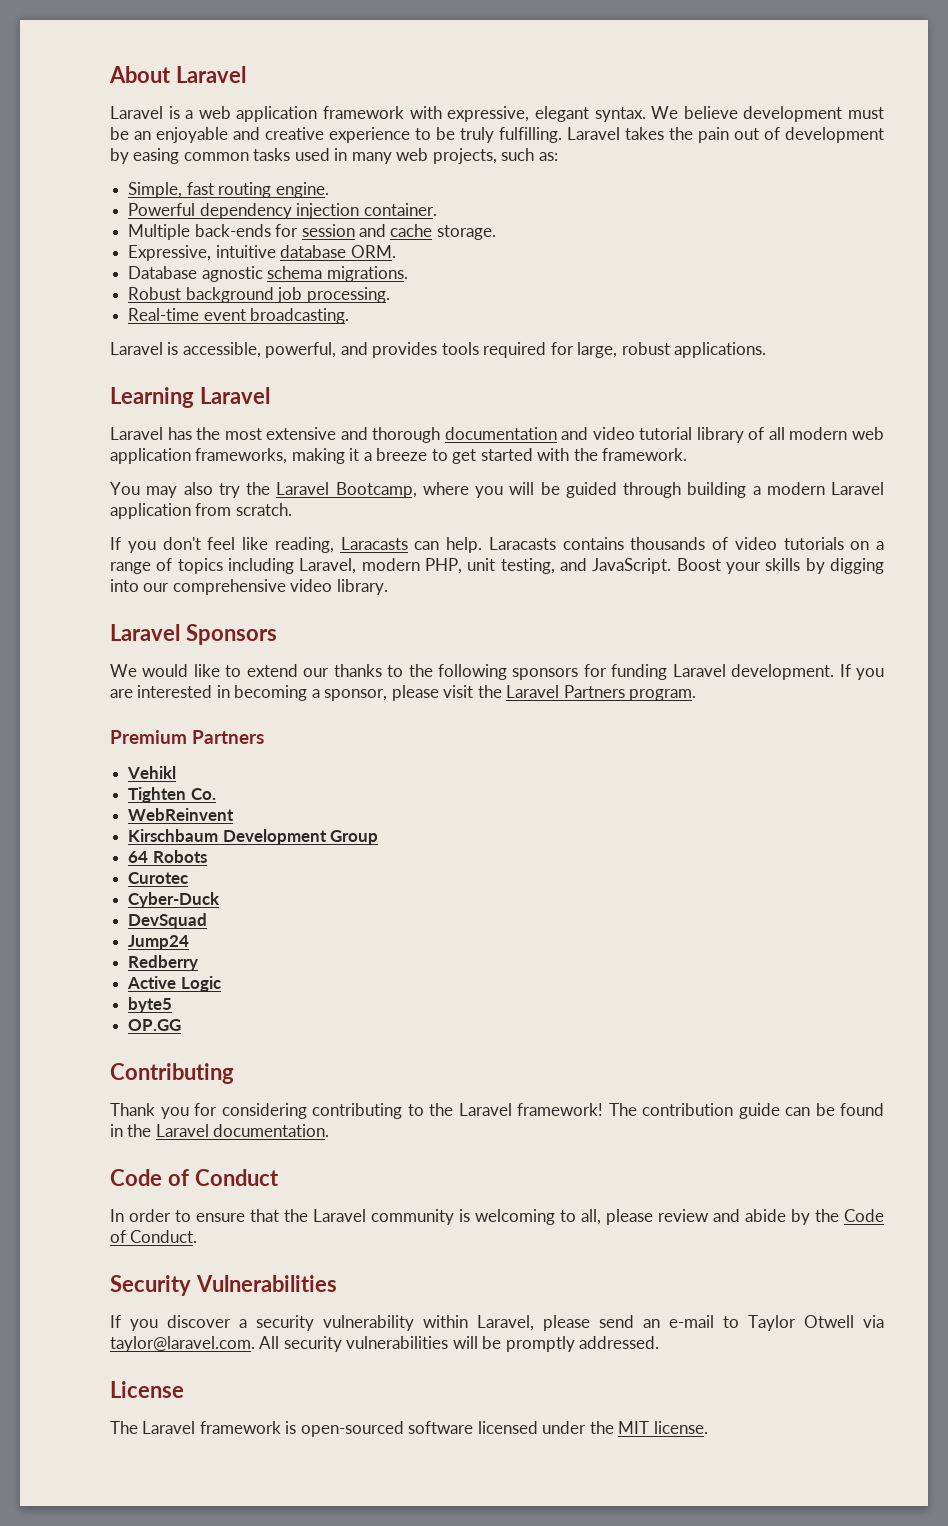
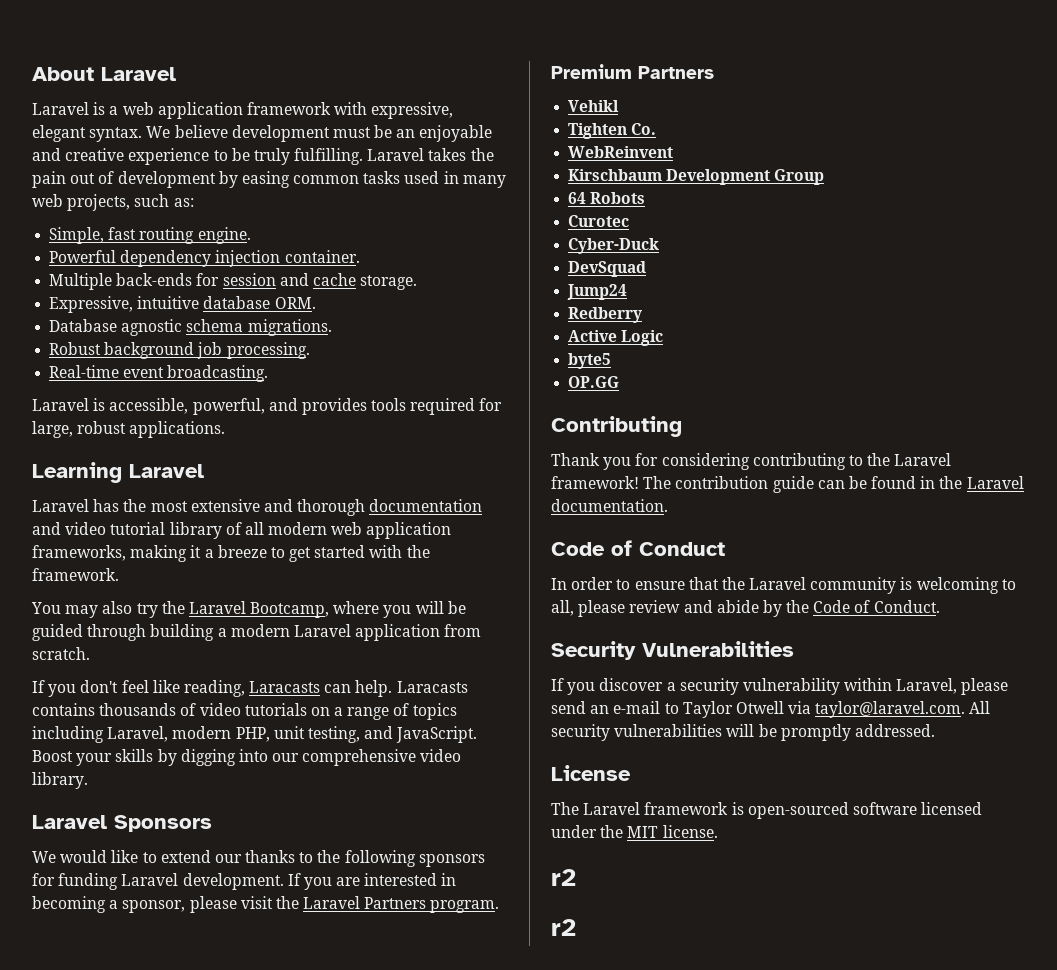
(708, 1427) none -> [551,869,576,886] [551,919,576,936] // r2 // r2

